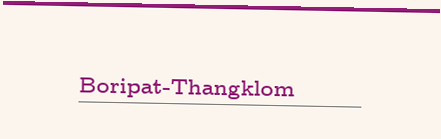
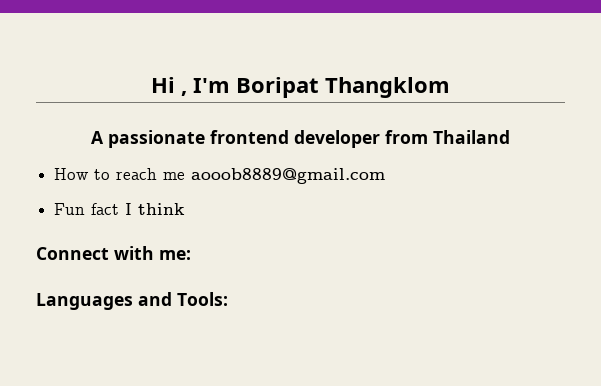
[78,77,295,101] Boripat-Thangklom -> [151,77,450,98] [91,130,510,148] [54,168,386,184] [54,203,186,215] [36,246,191,260] [36,292,228,310] Hi , I'm Boripat Thangklom // A passionate frontend developer from Thailand // How to reach me aooob8889@gmail.com // Fun fact I think // Connect with me: // Languages and Tools:

